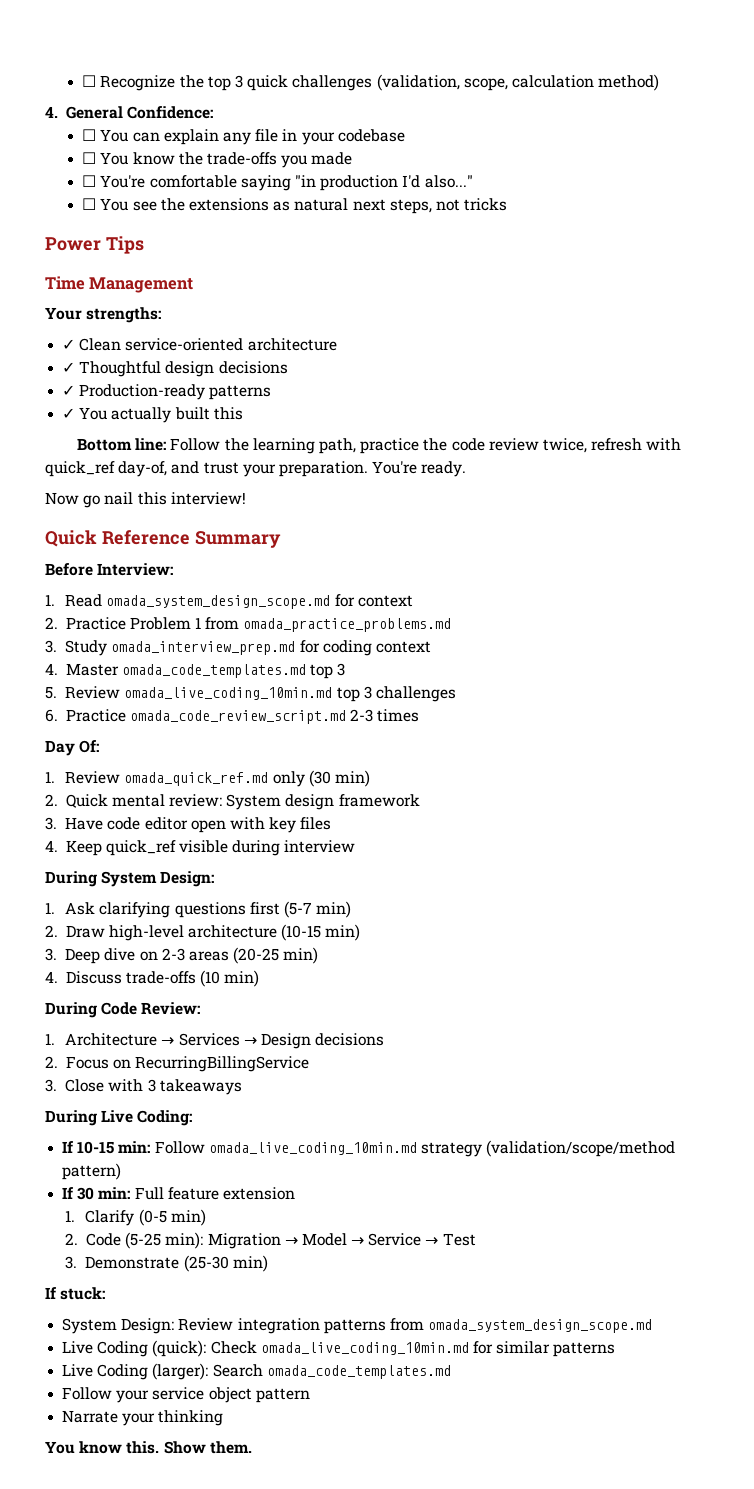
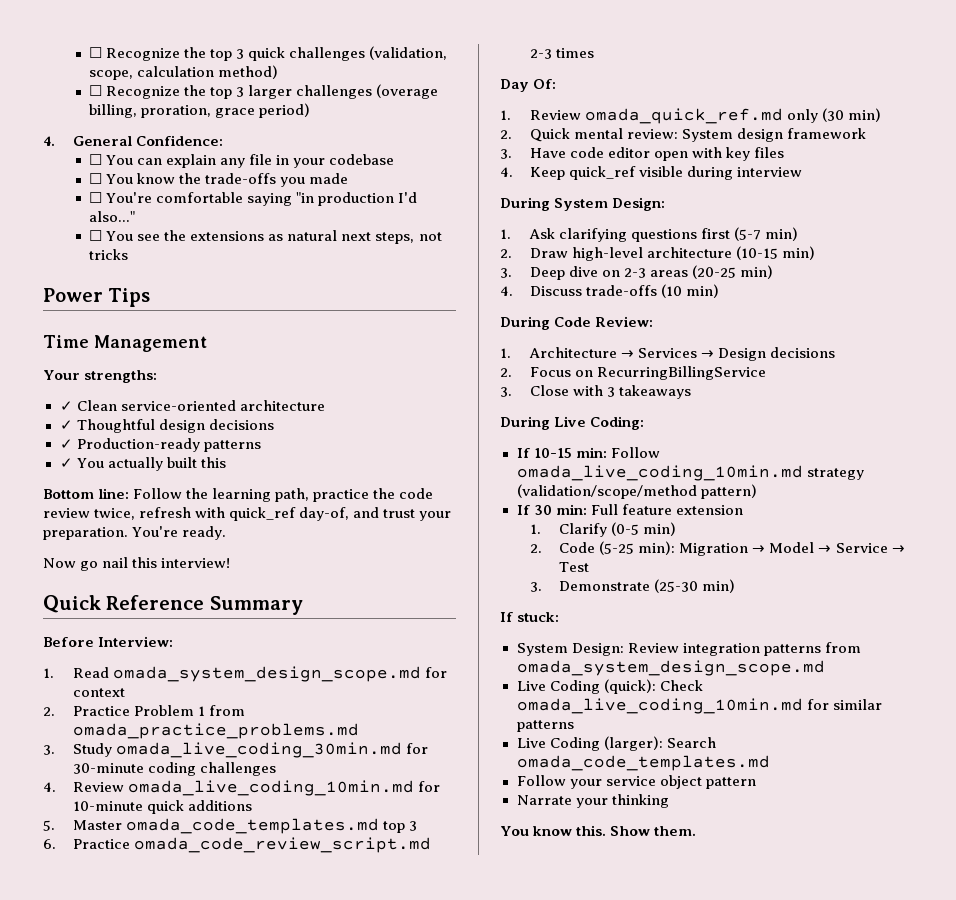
(660, 82) none -> [89,84,439,99] [89,103,311,118] // ☐ Recognize the top 3 larger challenges (overage billing, proration, grace period)
[111,640,431,656] [45,663,346,679] [45,686,456,702] omada_interview_prep.md for coding context // 4. Master omada_code_templates.md top 3 // 5. Review omada_live_coding_10min.md top 3 challenges -> [115,742,428,758] [72,762,276,776] [43,780,440,796] [72,800,252,814] [43,818,417,834] omada_live_coding_30min.md for 30-minute coding challenges // 4. Review omada_live_coding_10min.md for 10-minute quick additions // 5. Master omada_code_templates.md top 3

